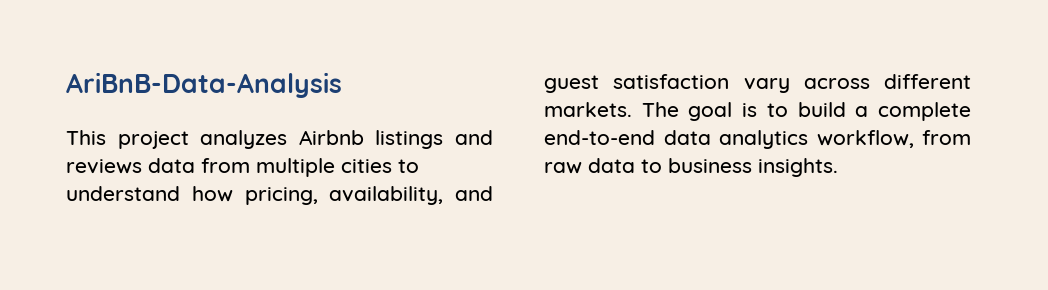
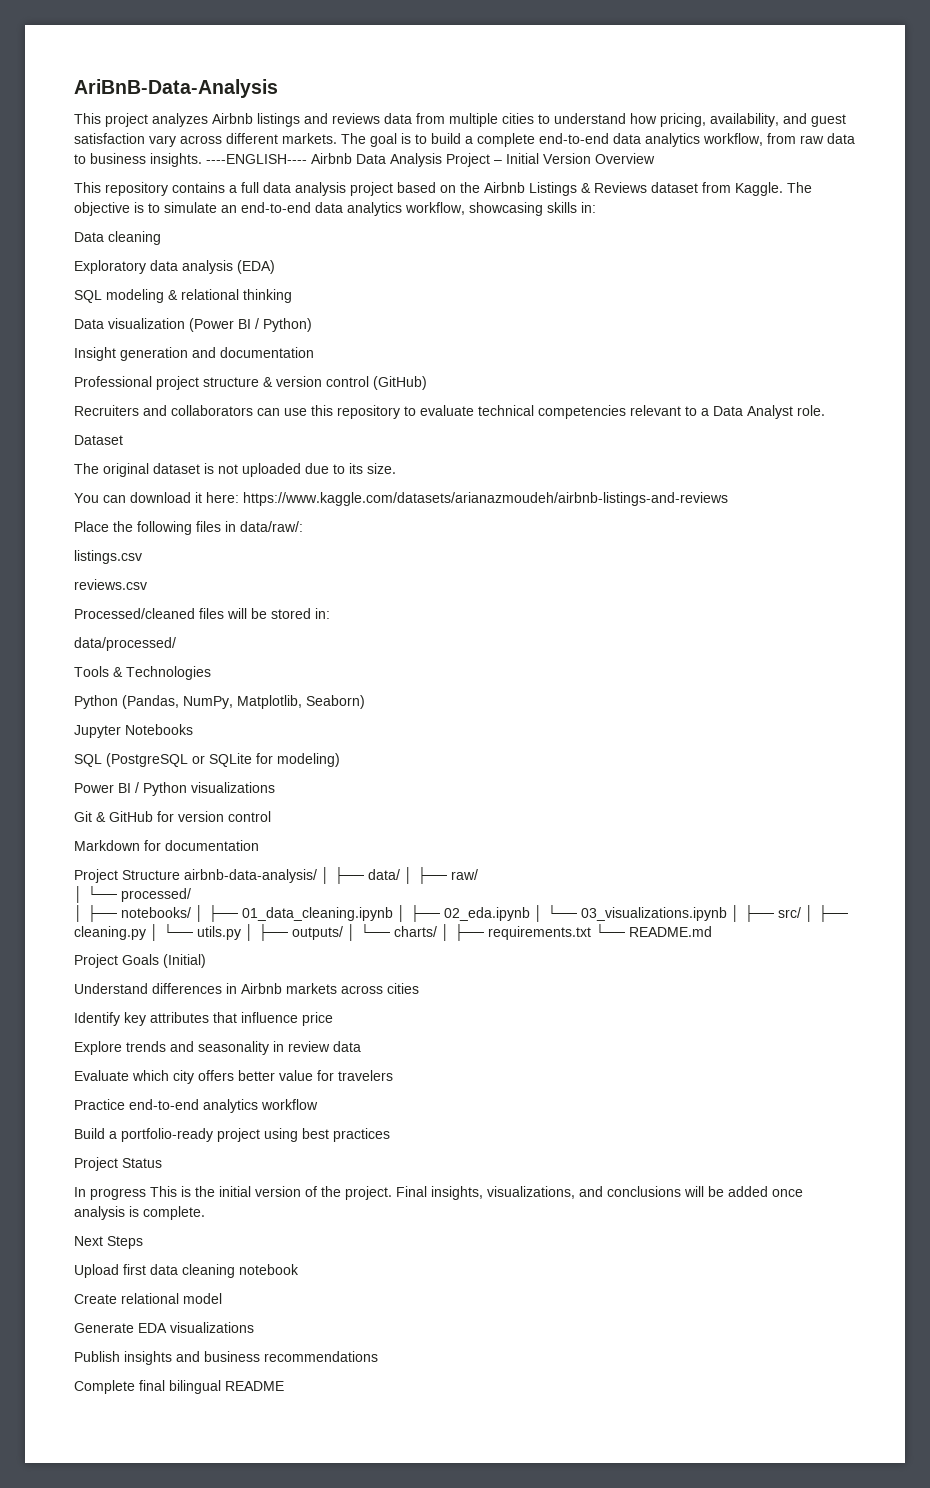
(838, 167) none -> [206,153,655,167] [74,182,812,196] [74,202,596,216] [74,231,161,245] [74,260,275,274] [74,289,292,303] [74,318,312,332] [74,347,314,361] [74,376,427,390] [74,405,825,419] [74,435,123,445] [74,463,396,477] [74,492,728,506] [74,521,303,535] [74,550,142,564] [74,579,147,590] [74,608,330,619] [74,637,176,651] [74,666,211,680] [74,695,365,709] [74,724,193,738] [74,753,340,767] [74,782,275,796] [74,811,271,822] [74,840,259,851] [74,867,478,884] [74,886,191,903] [74,905,848,922] [74,924,712,941] [74,954,206,968] [74,983,419,994] [74,1012,333,1026] [74,1041,361,1055] [74,1070,393,1084] [74,1099,318,1113] [74,1128,390,1142] [74,1157,162,1171] [74,1186,803,1200] [74,1206,205,1220] [74,1236,143,1249] [74,1264,299,1278] [74,1293,222,1304] [74,1322,254,1333] [74,1351,378,1365] [74,1380,284,1394] ----ENGLISH---- Airbnb Data Analysis Project – Initial Version Overview // This repository contains a full data analysis project based on the Airbnb Listings & Reviews dataset from Kaggle. The objective is to simulate an end-to-end data analytics workflow, showcasing skills in: // Data cleaning // Exploratory data analysis (EDA) // SQL modeling & relational thinking // Data visualization (Power BI / Python) // Insight generation and documentation // Professional project structure & version control (GitHub) // Recruiters and collaborators can use this repository to evaluate technical competencies relevant to a Data Analyst role. // Dataset // The original dataset is not uploaded due to its size. // You can download it here: https://www.kaggle.com/datasets/arianazmoudeh/airbnb-listings-and-reviews // Place the following files in data/raw/: // listings.csv // reviews.csv // Processed/cleaned files will be stored in: // data/processed/ // Tools & Technologies // Python (Pandas, NumPy, Matplotlib, Seaborn) // Jupyter Notebooks // SQL (PostgreSQL or SQLite for modeling) // Power BI / Python visualizations // Git & GitHub for version control // Markdown for documentation // Project Structure airbnb-data-analysis/ │ ├── data/ │ ├── raw/ // │ └── processed/ // │ ├── notebooks/ │ ├── 01_data_cleaning.ipynb │ ├── 02_eda.ipynb │ └── 03_visualizations.ipynb │ ├── src/ │ ├── cleaning.py │ └── utils.py │ ├── outputs/ │ └── charts/ │ ├── requirements.txt └── README.md // Project Goals (Initial) // Understand differences in Airbnb markets across cities // Identify key attributes that influence price // Explore trends and seasonality in review data // Evaluate which city offers better value for travelers // Practice end-to-end analytics workflow // Build a portfolio-ready project using best practices // Project Status // In progress This is the initial version of the project. Final insights, visualizations, and conclusions will be added once analysis is complete. // Next Steps // Upload first data cleaning notebook // Create relational model // Generate EDA visualizations // Publish insights and business recommendations // Complete final bilingual README

